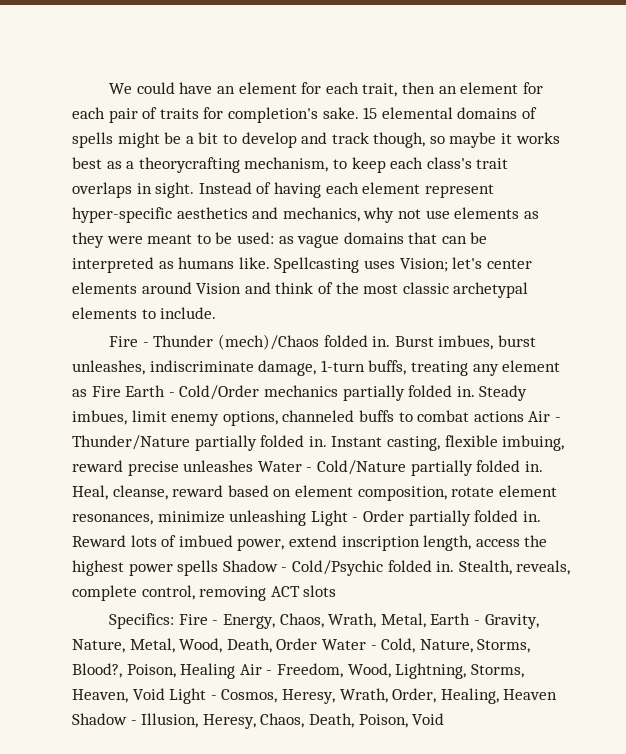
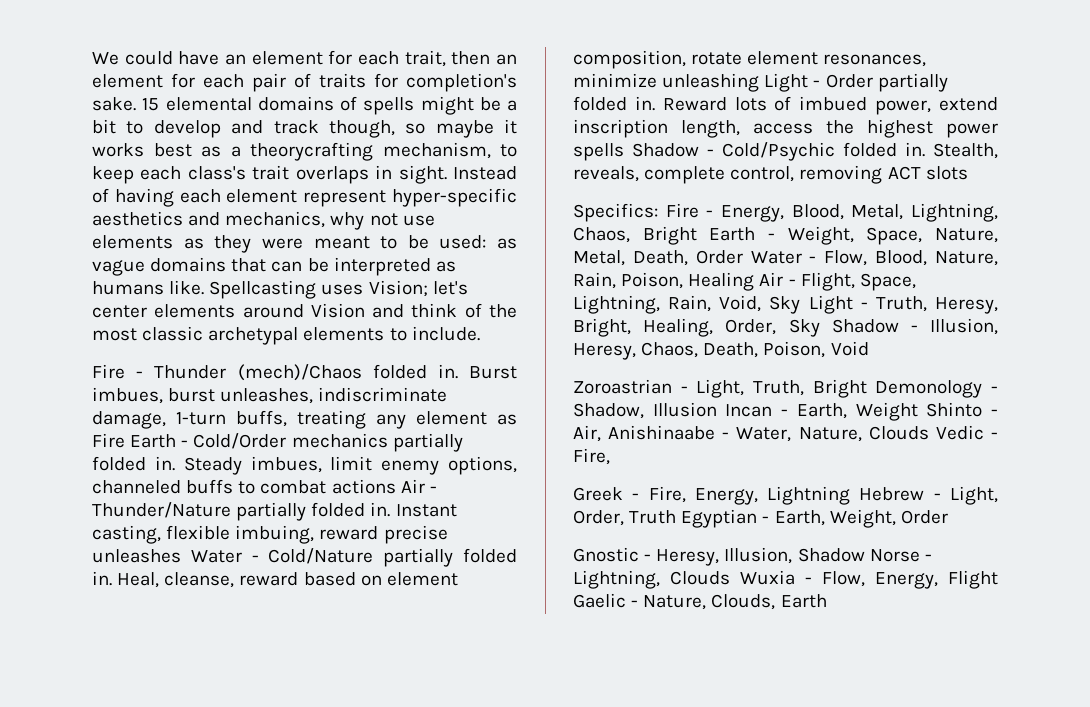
[279,613,539,629] Chaos, Wrath, Metal, Earth - Gravity, -> [791,203,998,222] [573,226,923,245] Blood, Metal, Lightning, Chaos, Bright Earth - Weight, Space,
[179,638,223,653] Wood, -> (625, 258) none
[381,638,531,653] [72,663,524,679] [72,688,558,704] Cold, Nature, Storms, Blood?, Poison, Healing Air - Freedom, Wood, Lightning, Storms, Heaven, Void Light - Cosmos, Heresy, Wrath, Order, Healing, Heaven -> [824,250,998,266] [573,272,916,291] [573,295,998,314] [573,318,820,337] Flow, Blood, Nature, Rain, Poison, Healing Air - Flight, Space, Lightning, Rain, Void, Sky Light - Truth, Heresy, Bright, Healing, Order, Sky
(445, 719) none -> [573,379,998,398] [573,402,998,421] [573,425,998,442] [573,448,610,465] [573,486,998,505] [573,509,948,528] [573,547,932,566] [573,570,998,589] [573,593,827,610] // Zoroastrian - Light, Truth, Bright Demonology - Shadow, Illusion Incan - Earth, Weight Shinto - Air, Anishinaabe - Water, Nature, Clouds Vedic - Fire, // Greek - Fire, Energy, Lightning Hebrew - Light, Order, Truth Egyptian - Earth, Weight, Order // Gnostic - Heresy, Illusion, Shadow Norse - Lightning, Clouds Wuxia - Flow, Energy, Flight Gaelic - Nature, Clouds, Earth

